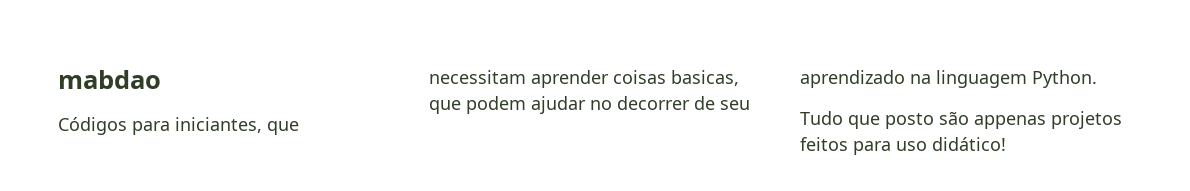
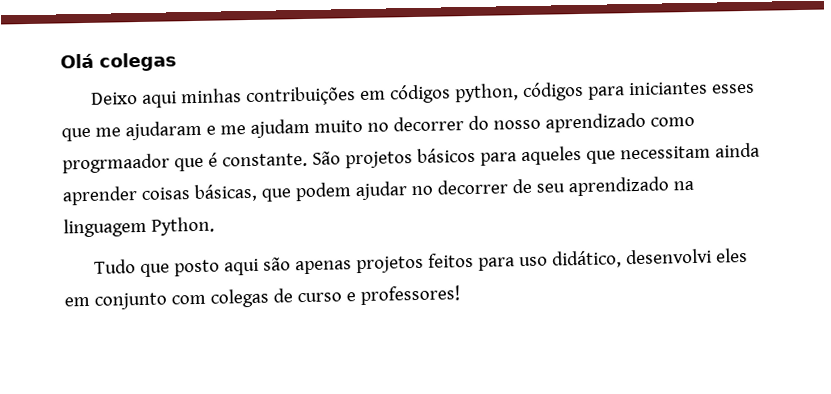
[58,70,161,89] [58,117,262,135] mabdao // Códigos para iniciantes, -> [60,52,177,72] [90,81,755,108] [61,112,695,142] [62,145,582,174] Olá colegas // Deixo aqui minhas contribuições em códigos python, códigos para iniciantes esses que me ajudaram e me ajudam muito no decorrer do nosso aprendizado como progrmaador que é constante. São projetos básicos para aqueles
(526, 77) none -> [714,142,760,158] ainda
[671,70,739,86] basicas, -> [193,183,258,203] básicas,
[939,111,1046,129] são appenas -> [223,257,352,276] aqui são apenas
[932,137,1006,151] didático! -> [551,247,748,269] [64,285,460,310] didático, desenvolvi eles em conjunto com colegas de curso e professores!

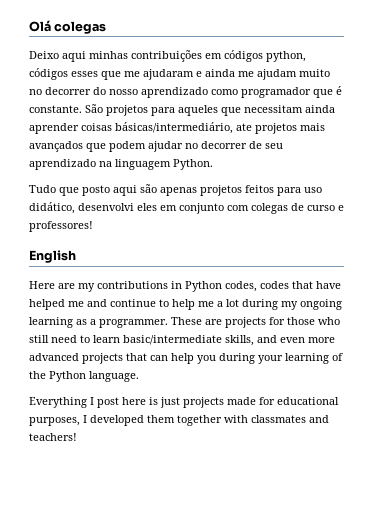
[587,81,708,100] para iniciantes -> (68, 74) none
(216, 130) none -> [205,69,235,77] ainda
[62,153,170,174] progrmaador -> [241,87,311,98] programador
[416,147,476,163] básicos -> (148, 110) none
[193,183,258,203] básicas, -> [115,122,325,134] [29,141,83,152] básicas/intermediário, ate projetos mais avançados
(460, 295) none -> [29,250,76,263] [29,281,341,292] [29,299,342,310] [29,317,340,328] [29,335,335,346] [29,353,343,364] [29,371,139,382] [29,397,339,408] [29,415,329,426] [29,433,77,441] // English // Here are my contributions in Python codes, codes that have helped me and continue to help me a lot during my ongoing learning as a programmer. These are projects for those who still need to learn basic/intermediate skills, and even more advanced projects that can help you during your learning of the Python language. // Everything I post here is just projects made for educational purposes, I developed them together with classmates and teachers!

